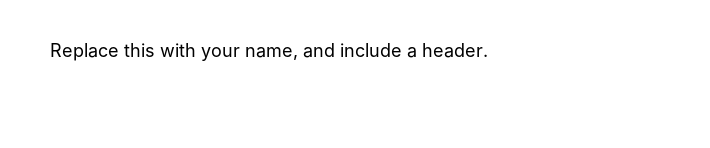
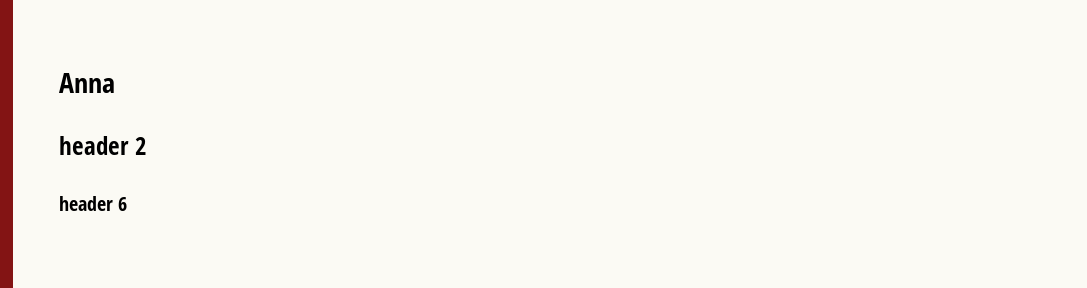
[50,43,488,61] Replace this with your name, and include a header. -> [59,73,115,93] [59,136,147,155] [59,196,128,211] Anna // header 2 // header 6

